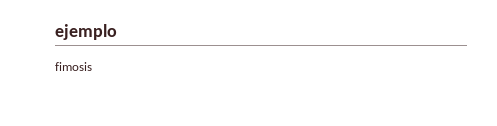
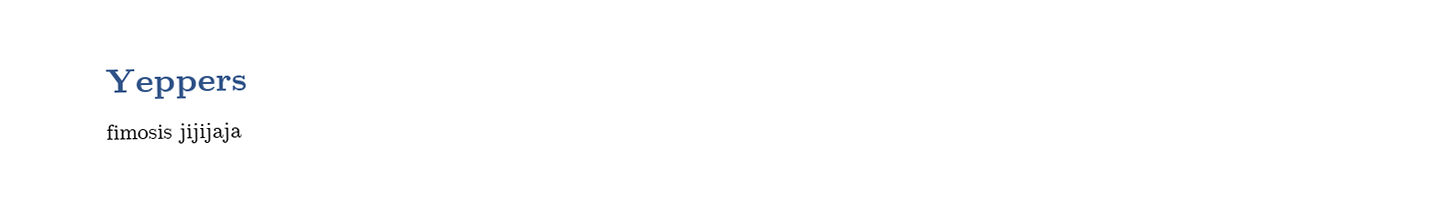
[55,24,117,40] ejemplo -> [105,67,247,100] Yeppers
(92, 66) none -> [178,122,242,144] jijijaja

